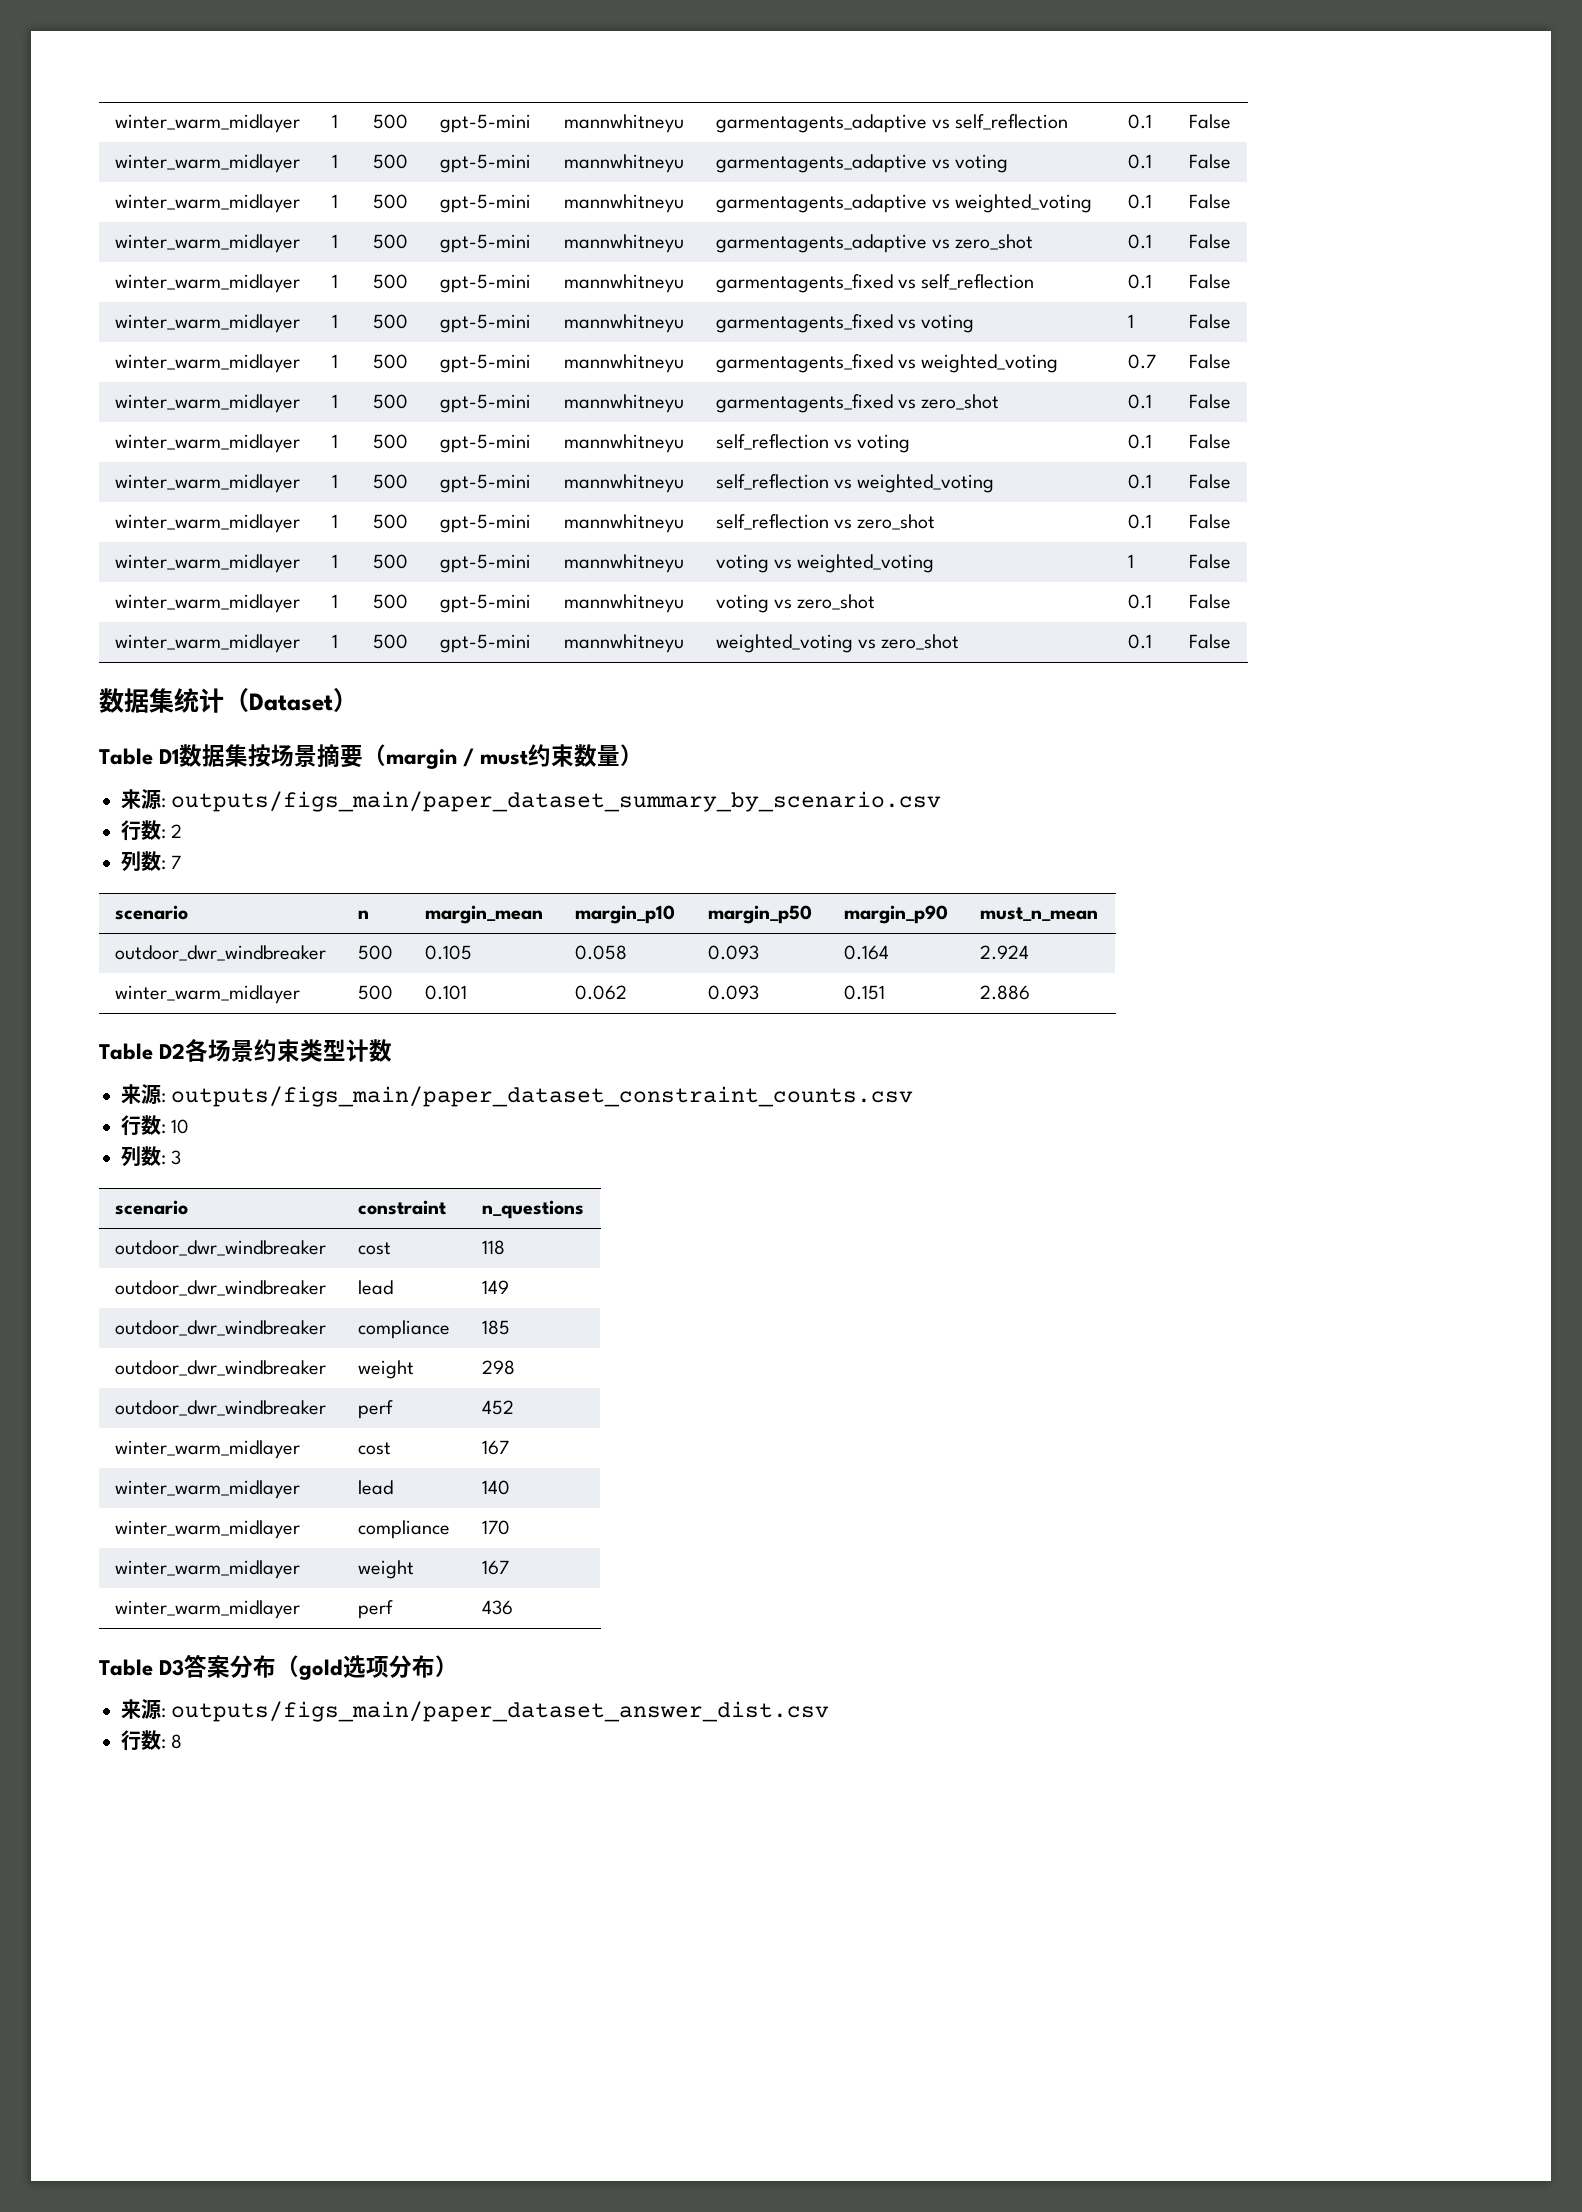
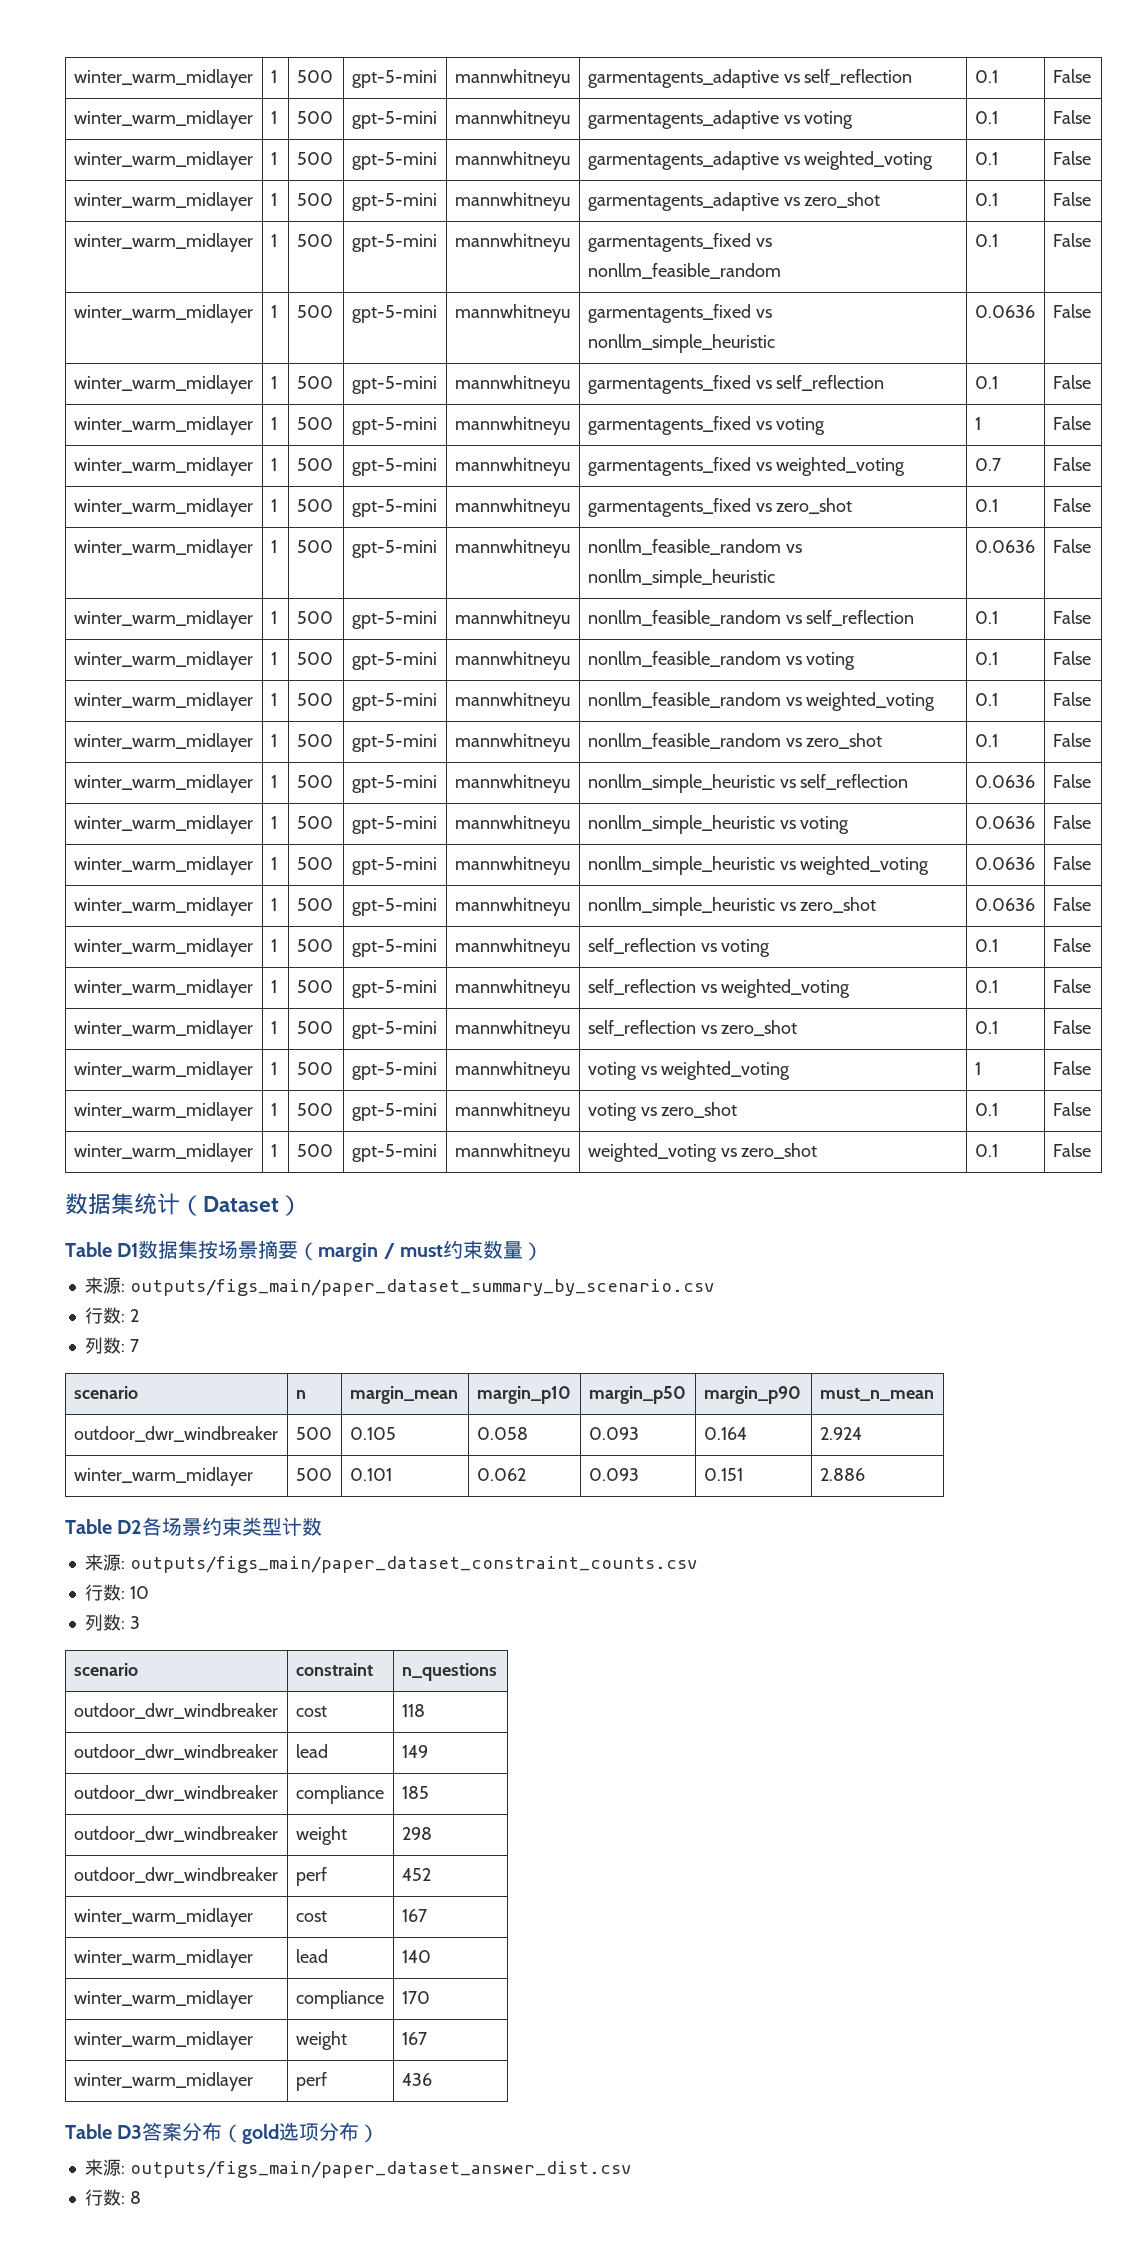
(1231, 241) none -> [73,233,253,252] [270,234,277,247] [296,234,333,247] [351,234,437,252] [454,233,570,252] [587,233,772,252] [587,263,781,279] [974,234,998,247] [1052,233,1091,247] [73,304,253,323] [270,305,277,318] [296,305,333,318] [351,305,437,323] [454,304,570,323] [587,304,772,323] [587,334,775,353] [974,305,1035,318] [1052,304,1091,318] // winter_warm_midlayer | 1 | 500 | gpt-5-mini | mannwhitneyu | garmentagents_fixed vs nonllm_feasible_random | 0.1 | False // winter_warm_midlayer | 1 | 500 | gpt-5-mini | mannwhitneyu | garmentagents_fixed vs nonllm_simple_heuristic | 0.0636 | False
(1231, 401) none -> [73,539,253,558] [270,540,277,553] [296,540,333,553] [351,540,437,558] [454,539,570,558] [587,539,802,555] [587,569,775,588] [974,540,1035,553] [1052,539,1091,553] [73,610,253,629] [270,611,277,624] [296,611,333,624] [351,611,437,629] [454,610,570,629] [587,610,915,626] [974,611,998,624] [1052,610,1091,624] [73,651,253,670] [270,652,277,665] [296,652,333,665] [351,652,437,670] [454,651,570,670] [587,651,856,670] [974,652,998,665] [1052,651,1091,665] [73,692,253,711] [270,693,277,706] [296,693,333,706] [351,693,437,711] [454,692,570,711] [587,692,936,711] [974,693,998,706] [1052,692,1091,706] [73,733,253,752] [270,734,277,747] [296,734,333,747] [351,734,437,752] [454,733,570,752] [587,733,883,749] [974,734,998,747] [1052,733,1091,747] [73,774,253,793] [270,775,277,788] [296,775,333,788] [351,775,437,793] [454,774,570,793] [587,774,909,793] [974,775,1035,788] [1052,774,1091,788] [73,815,253,834] [270,816,277,829] [296,816,333,829] [351,816,437,834] [454,815,570,834] [587,815,850,834] [974,816,1035,829] [1052,815,1091,829] [73,856,253,875] [270,857,277,870] [296,857,333,870] [351,857,437,875] [454,856,570,875] [587,856,930,875] [974,857,1035,870] [1052,856,1091,870] [73,897,253,916] [270,898,277,911] [296,898,333,911] [351,898,437,916] [454,897,570,916] [587,897,877,916] [974,898,1035,911] [1052,897,1091,911] // winter_warm_midlayer | 1 | 500 | gpt-5-mini | mannwhitneyu | nonllm_feasible_random vs nonllm_simple_heuristic | 0.0636 | False // winter_warm_midlayer | 1 | 500 | gpt-5-mini | mannwhitneyu | nonllm_feasible_random vs self_reflection | 0.1 | False // winter_warm_midlayer | 1 | 500 | gpt-5-mini | mannwhitneyu | nonllm_feasible_random vs voting | 0.1 | False // winter_warm_midlayer | 1 | 500 | gpt-5-mini | mannwhitneyu | nonllm_feasible_random vs weighted_voting | 0.1 | False // winter_warm_midlayer | 1 | 500 | gpt-5-mini | mannwhitneyu | nonllm_feasible_random vs zero_shot | 0.1 | False // winter_warm_midlayer | 1 | 500 | gpt-5-mini | mannwhitneyu | nonllm_simple_heuristic vs self_reflection | 0.0636 | False // winter_warm_midlayer | 1 | 500 | gpt-5-mini | mannwhitneyu | nonllm_simple_heuristic vs voting | 0.0636 | False // winter_warm_midlayer | 1 | 500 | gpt-5-mini | mannwhitneyu | nonllm_simple_heuristic vs weighted_voting | 0.0636 | False // winter_warm_midlayer | 1 | 500 | gpt-5-mini | mannwhitneyu | nonllm_simple_heuristic vs zero_shot | 0.0636 | False

